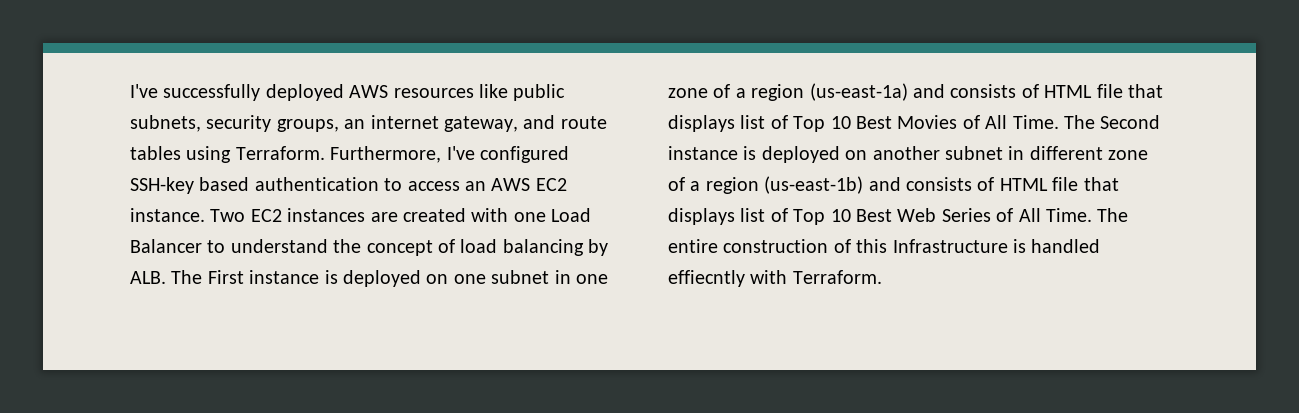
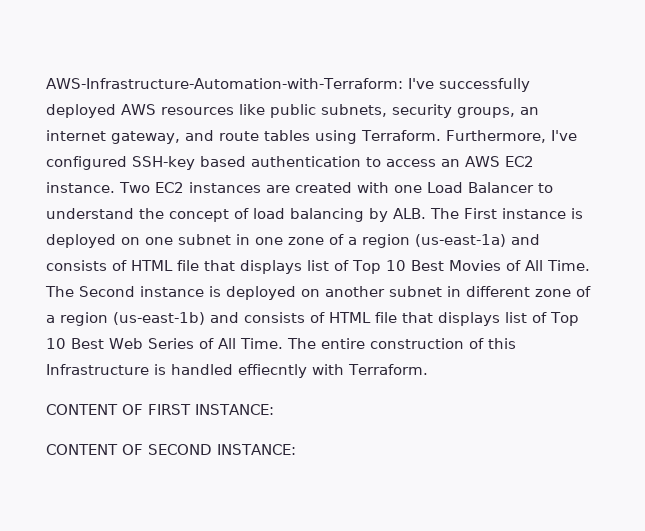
(130, 91) none -> [46,78,403,89] AWS-Infrastructure-Automation-with-Terraform:
(882, 277) none -> [46,404,274,415] [46,444,296,455] // CONTENT OF FIRST INSTANCE: // CONTENT OF SECOND INSTANCE:

